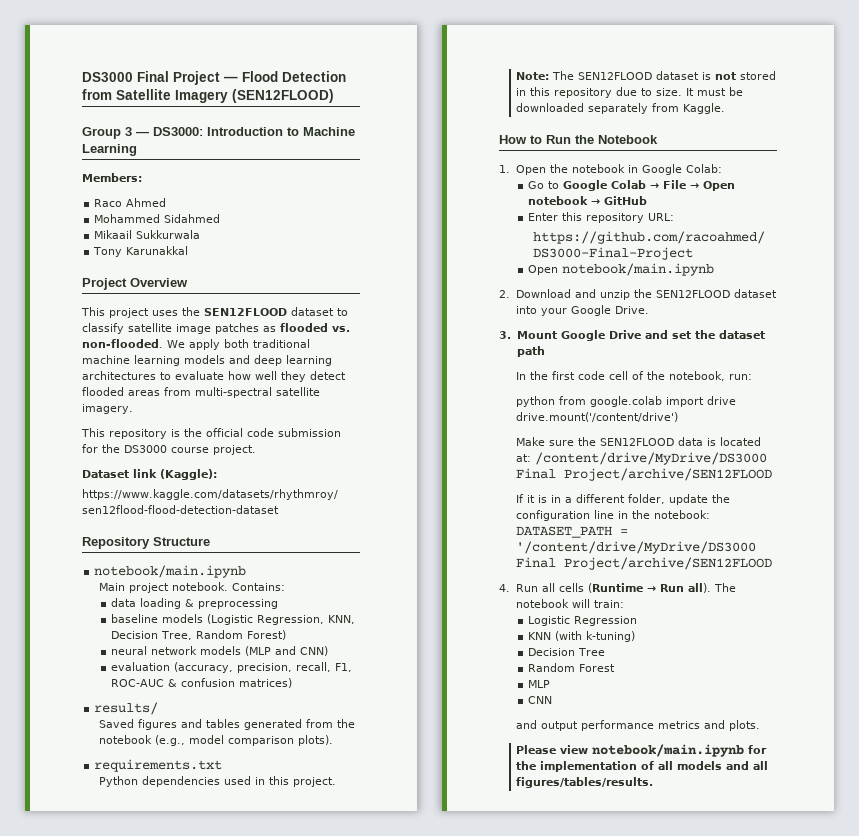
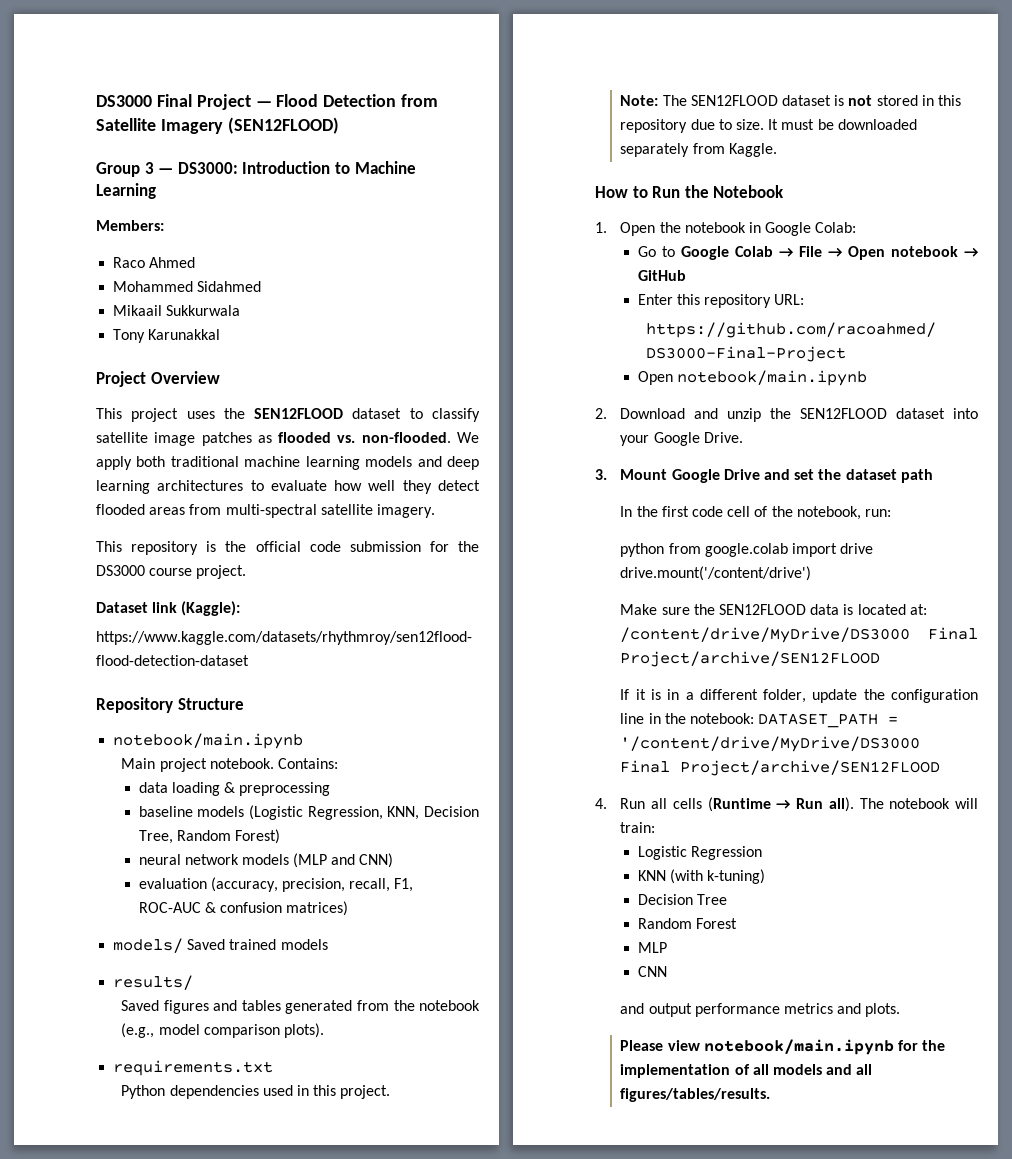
(293, 683) none -> [113,938,328,953] // models/ Saved trained models

